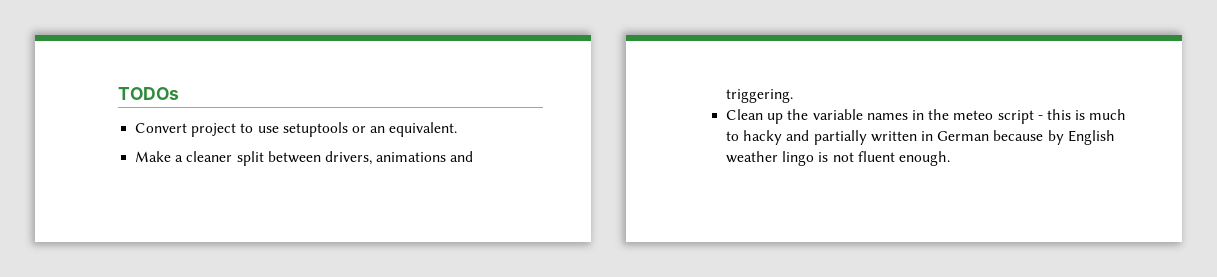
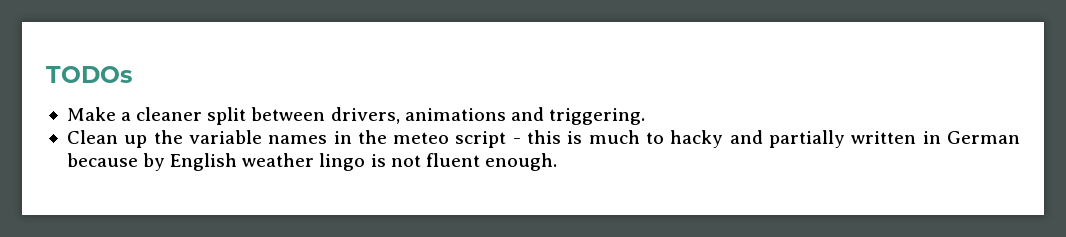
[135,122,458,137] // Convert project to use setuptools or an equivalent. -> (132, 74) none

